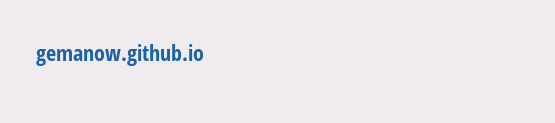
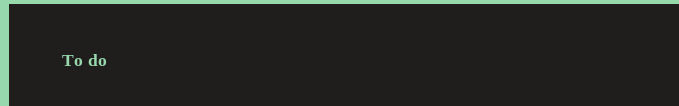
[36,44,204,66] gemanow.github.io -> [62,54,107,66] To do

